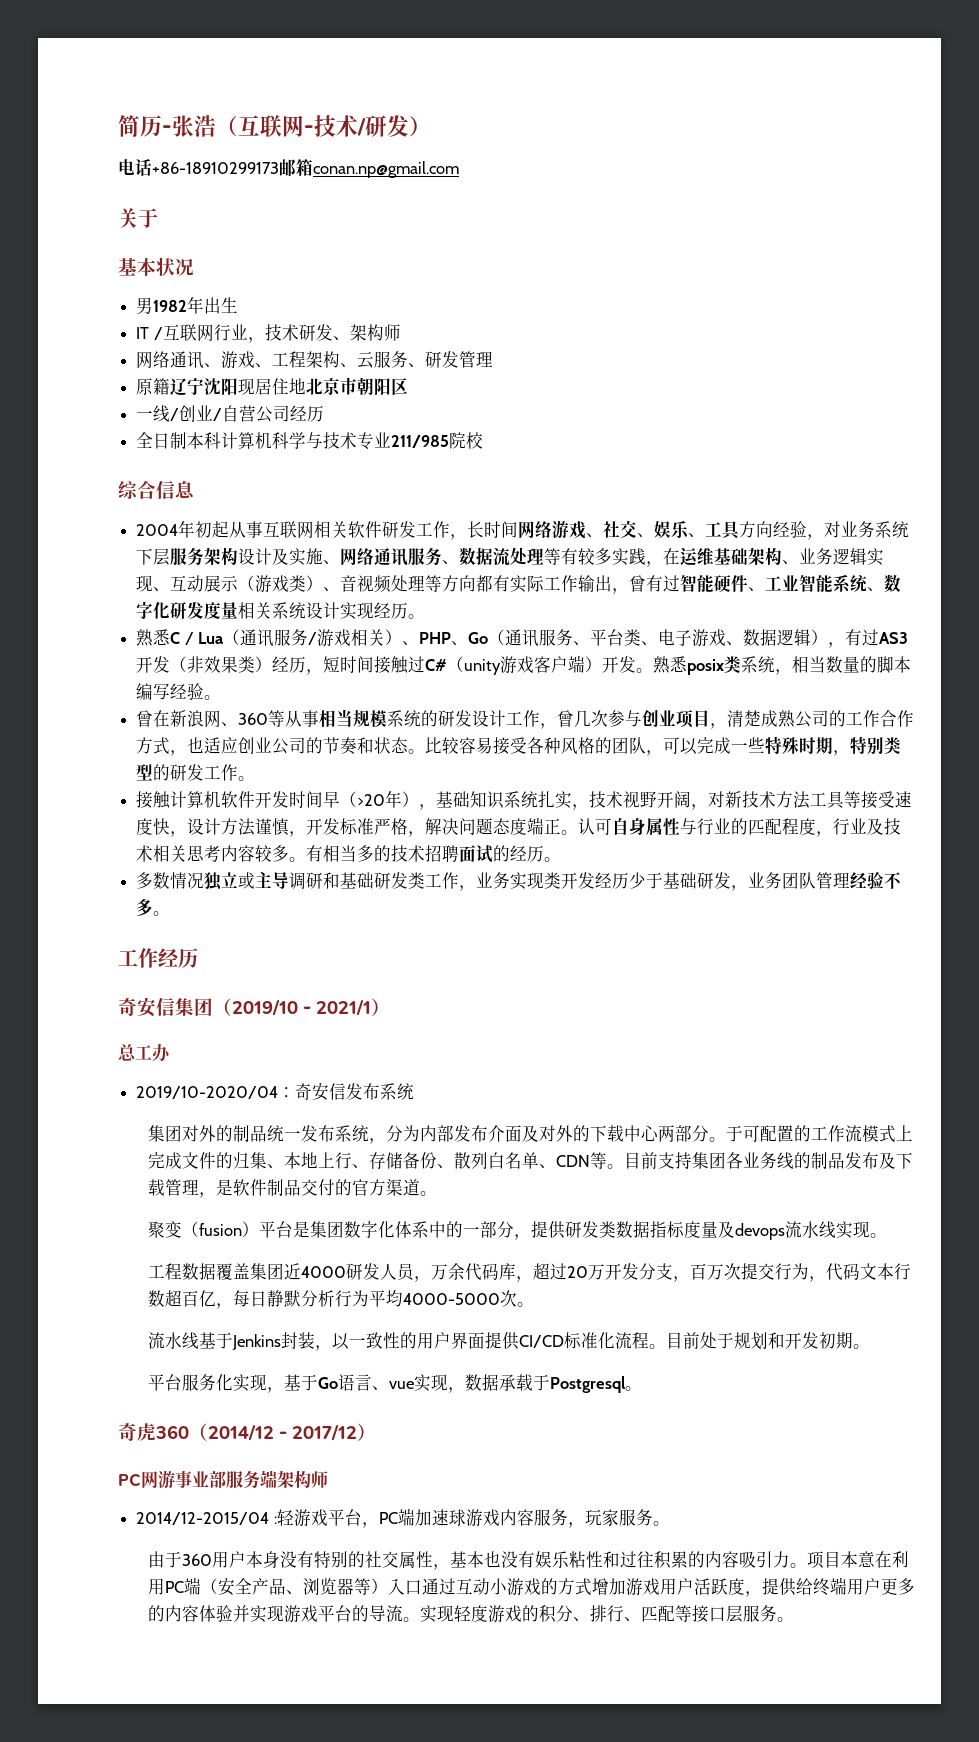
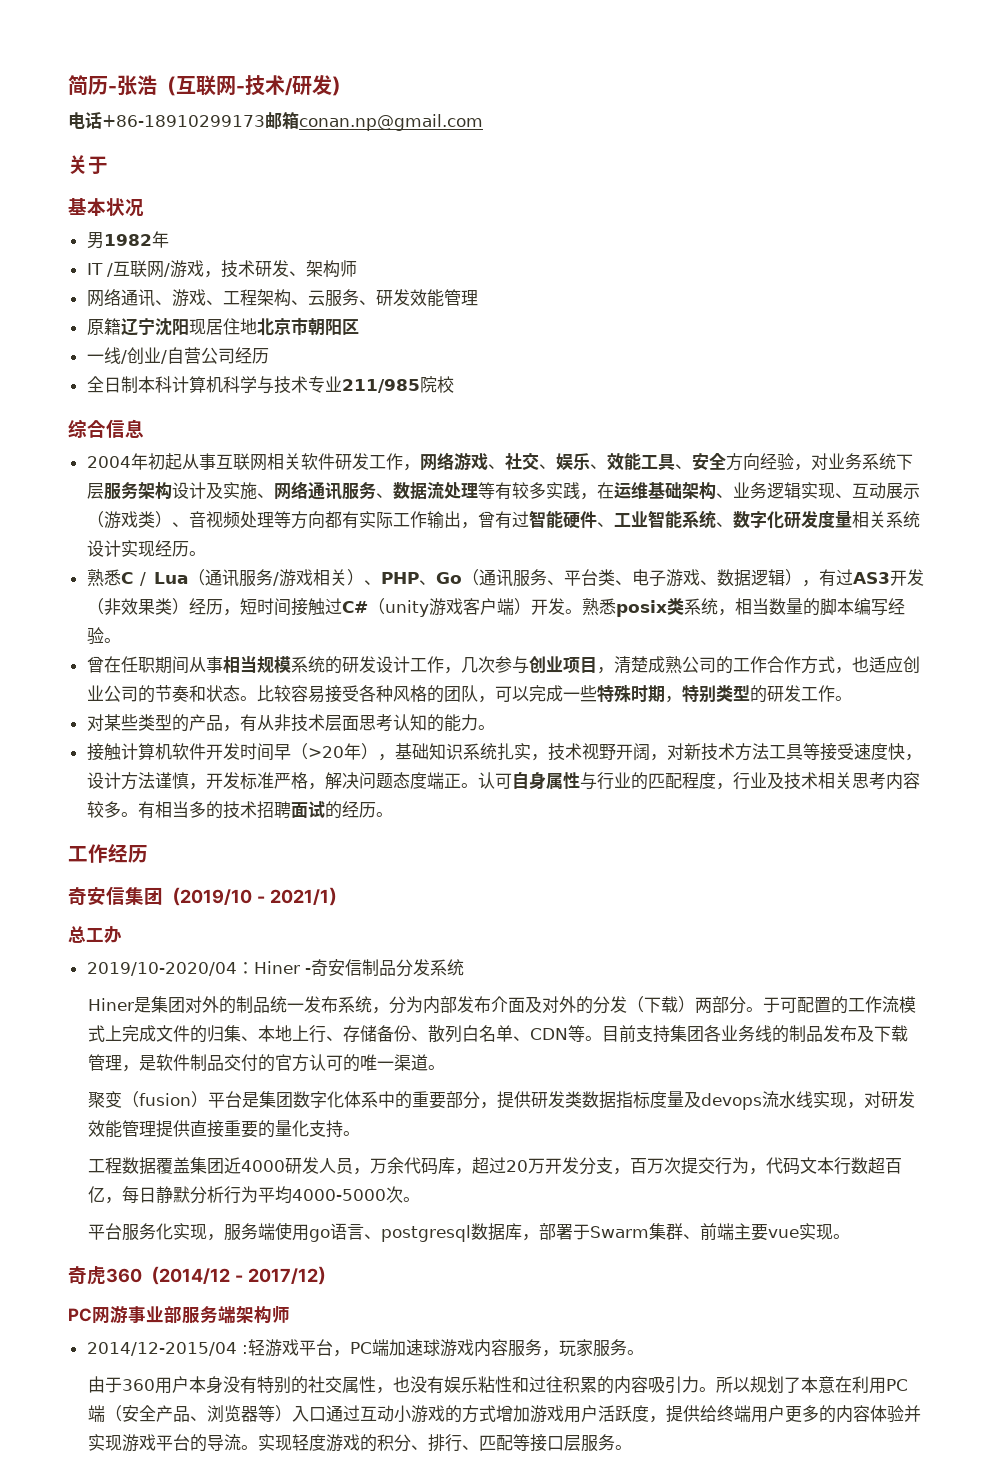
[204,297,239,314] 出生 -> (169, 239) none
[213,324,248,341] 行业 -> [163,260,204,278] /游戏
(460, 359) none -> [409,289,444,307] 效能
[467,521,519,538] 长时间 -> (420, 467) none
[705,521,742,540] 工具 -> [606,452,726,470] 效能工具、安全
[170,710,286,728] 新浪网、360等 -> [120,656,189,674] 任职期间
[557,710,575,727] 曾 -> (461, 670) none
(256, 778) none -> [86,714,495,732] // 对某些类型的产品，有从非技术层面思考认知的能力。
[136,872,902,891] [136,898,171,916] // 多数情况独立或主导调研和基础研发类工作，业务实现类开发经历少于基础研发，业务团队管理经验不多。 -> (393, 814) none
[295,1083,381,1101] 奇安信发布 -> [253,959,430,977] Hiner -奇安信制品分发
(415, 1091) none -> [87,997,151,1013] Hiner是
[589,1125,659,1142] 下载中心 -> [592,996,695,1014] 分发（下载）
(386, 1187) none -> [308,1054,394,1072] 认可的唯一
[462,1227,480,1236] 一 -> [411,1091,446,1109] 重要
(870, 1229) none -> [846,1091,915,1109] [87,1120,343,1138] ，对研发效能管理提供直接重要的量化支持
[147,1332,870,1351] [147,1374,625,1393] 流水线基于Jenkins封装，以一致性的用户界面提供CI/CD标准化流程。目前处于规划和开发初期。 // 平台服务化实现，基于Go语言、vue实现，数据承载于Postgresql -> [87,1222,833,1242] 平台服务化实现，服务端使用go语言、postgresql数据库，部署于Swarm集群、前端主要vue实现
[449,1551,484,1568] 基本 -> (393, 1390) none
[806,1551,841,1569] 项目 -> [715,1376,801,1393] 所以规划了

